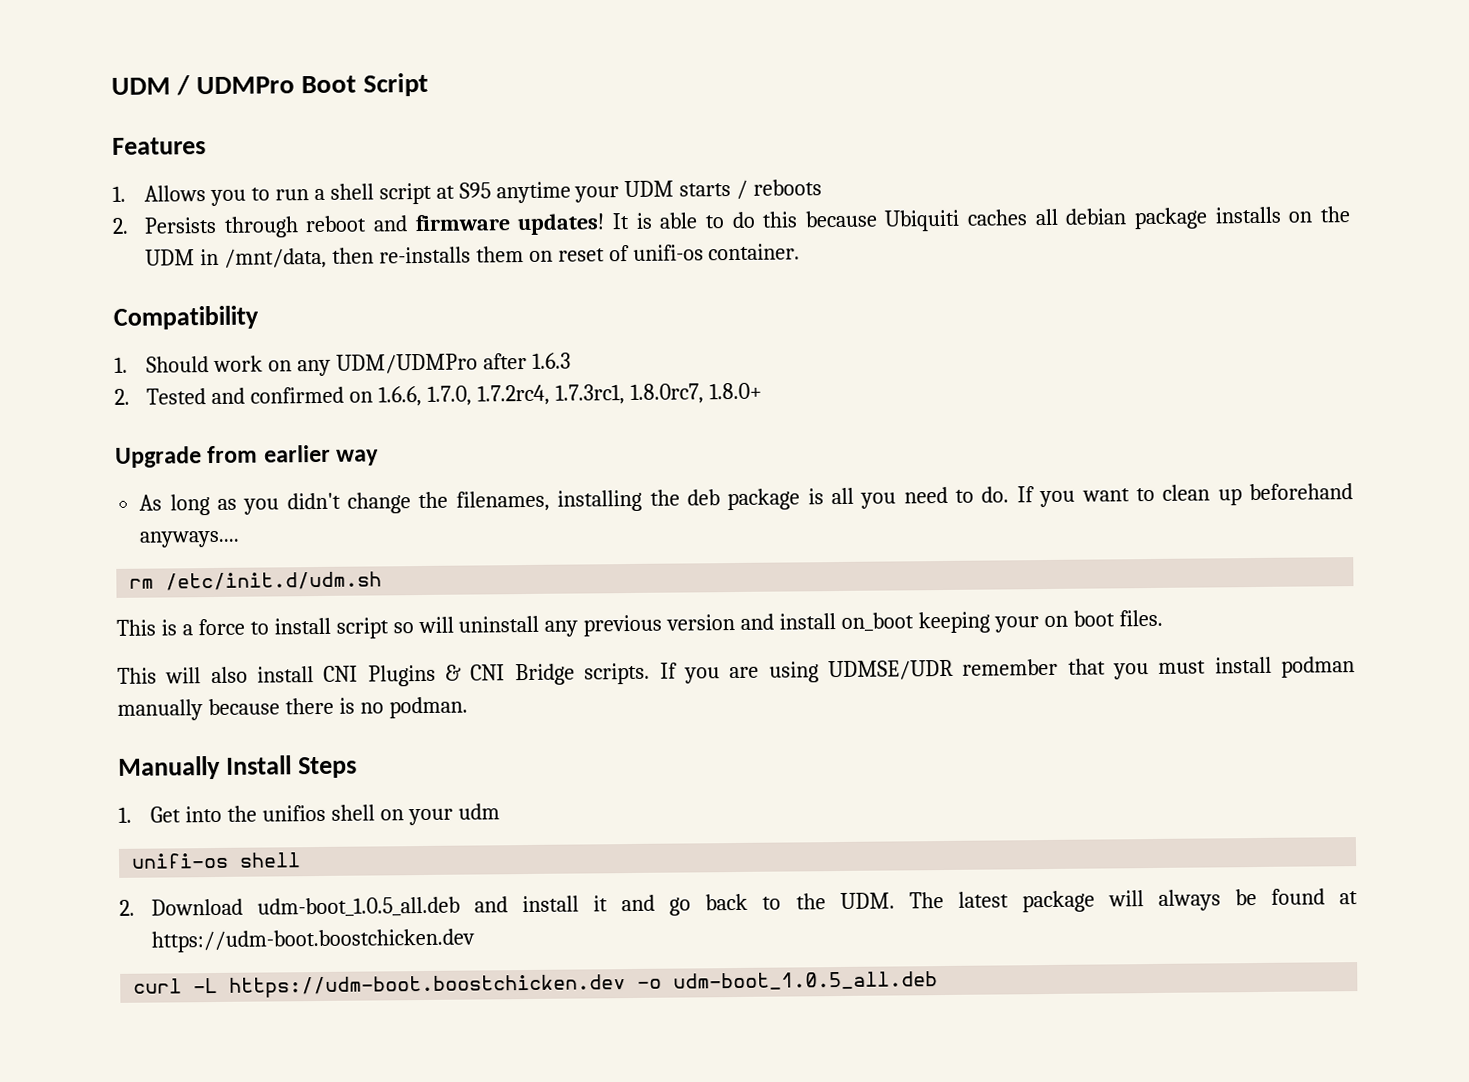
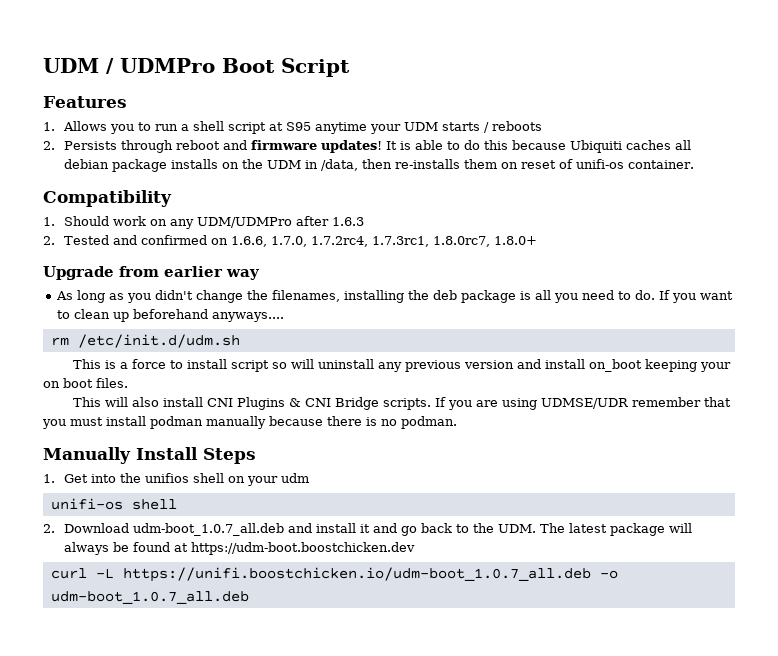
[223,247,327,269] /mnt/data, -> [321,159,359,171] /data,
[257,896,461,918] udm-boot_1.0.5_all.deb -> [133,523,285,536] udm-boot_1.0.7_all.deb
[229,971,939,998] https://udm-boot.boostchicken.dev -o udm-boot_1.0.5_all.deb -> [122,567,618,582] [50,591,249,604] https://unifi.boostchicken.io/udm-boot_1.0.7_all.deb -o udm-boot_1.0.7_all.deb

